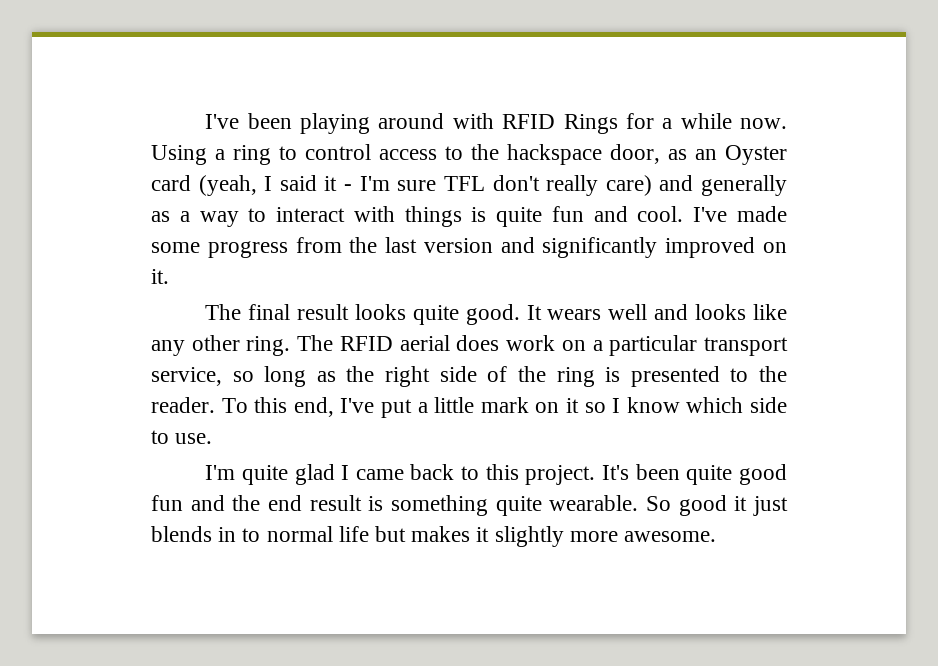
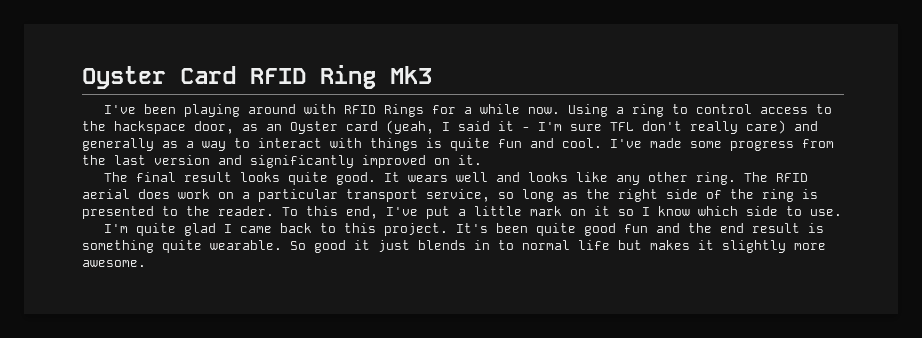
(205, 121) none -> [82,65,432,89] Oyster Card RFID Ring Mk3 //

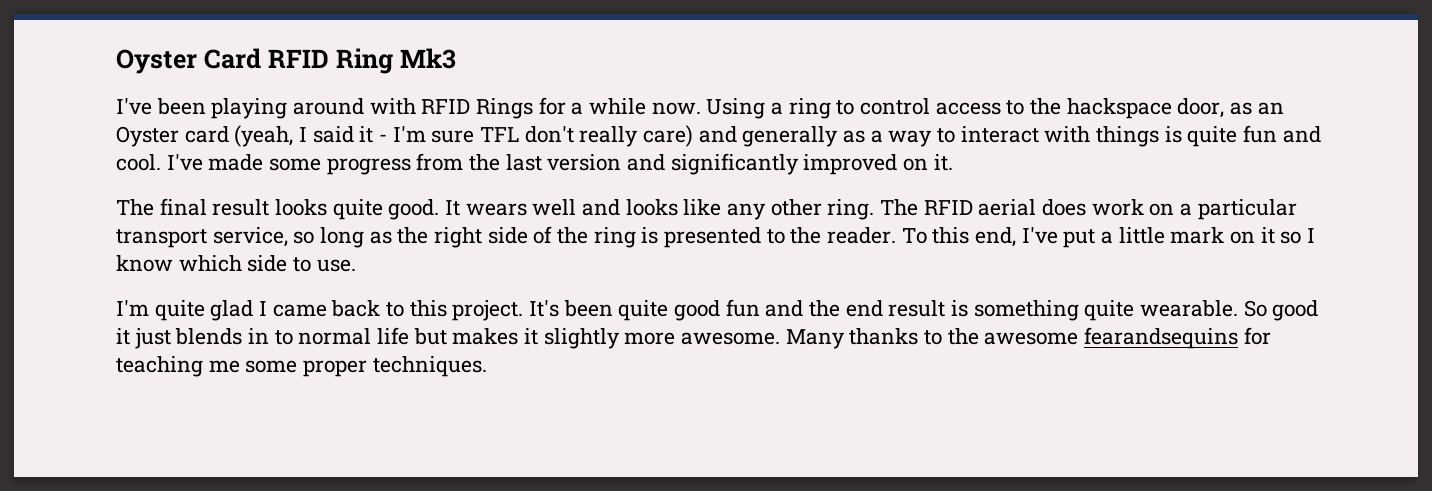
(146, 263) none -> [785,327,1271,349] [116,356,487,377] Many thanks to the awesome fearandsequins for teaching me some proper techniques.

